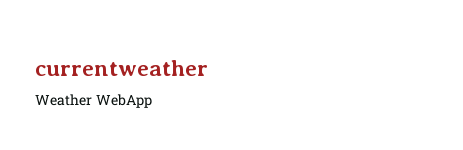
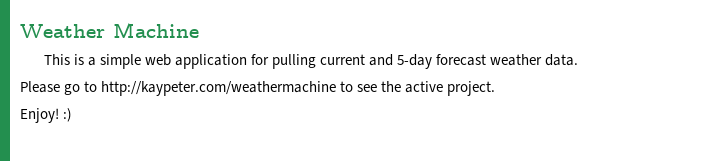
[35,60,208,76] [35,94,152,108] currentweather // Weather WebApp -> [20,22,199,38] [43,54,579,69] [20,81,496,96] [20,108,73,123] Weather Machine // This is a simple web application for pulling current and 5-day forecast weather data. // Please go to http://kaypeter.com/weathermachine to see the active project. // Enjoy! :)

